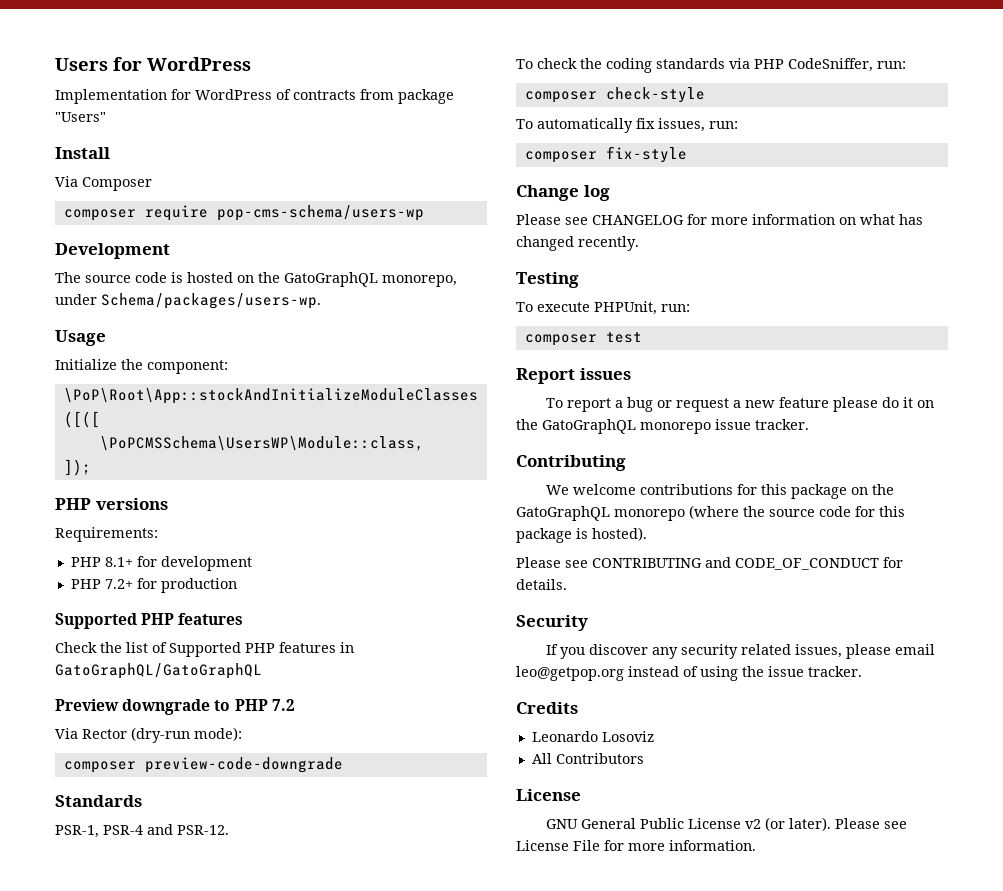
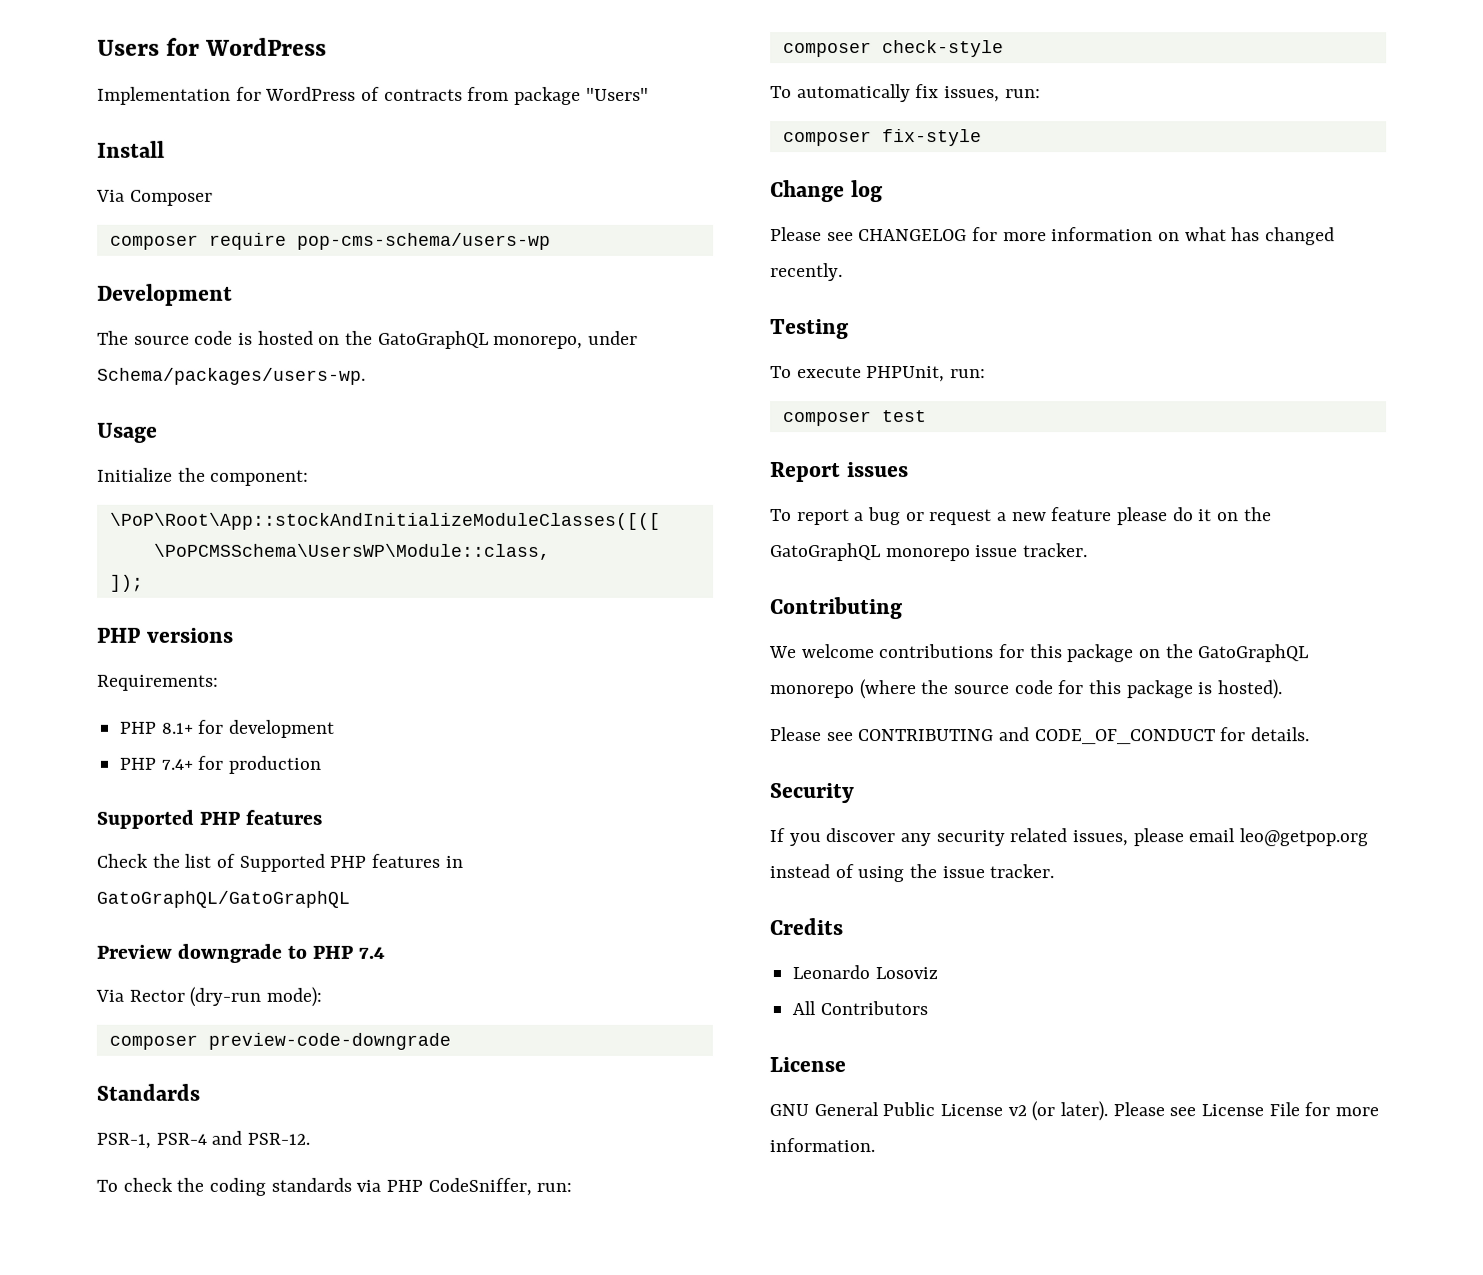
[104,579,133,589] 7.2+ -> [160,758,193,770] 7.4+
[271,699,295,711] 7.2 -> [358,946,386,959] 7.4

